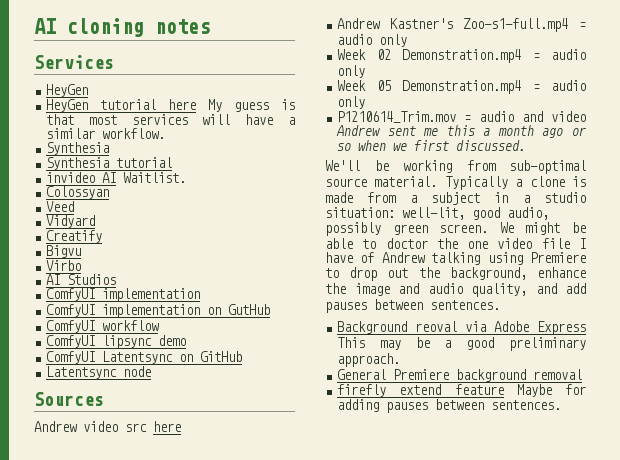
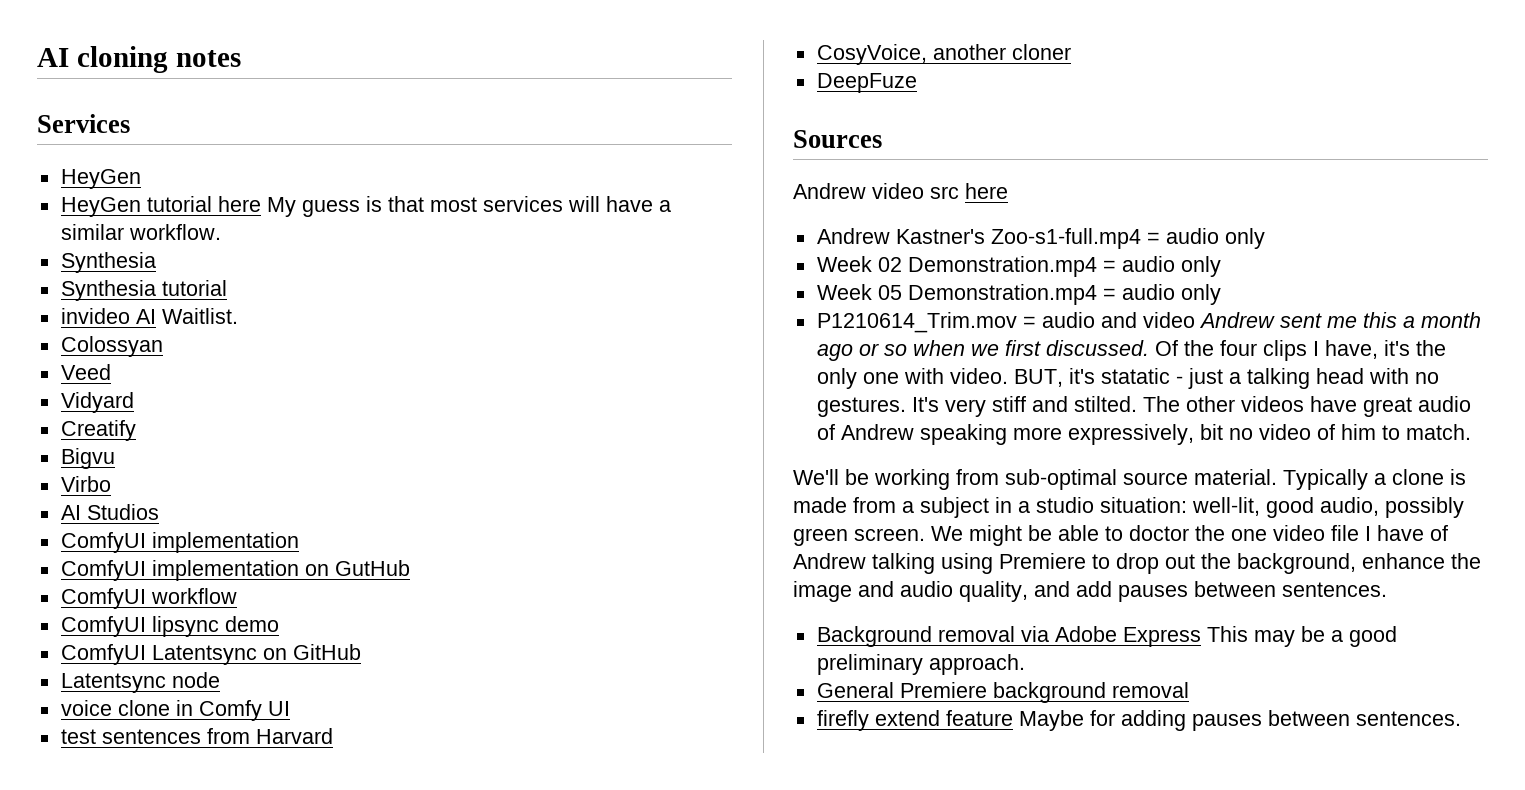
(152, 371) none -> [60,700,290,721] [60,728,333,744] [816,44,1071,65] [816,73,917,93] // voice clone in Comfy UI // test sentences from Harvard // CosyVoice, another cloner // DeepFuze
(527, 145) none -> [1154,340,1446,361] [816,368,1439,389] [816,396,1471,417] [816,424,1471,445] Of the four clips I have, it's the only one with video. BUT, it's statatic - just a talking head with no gestures. It's very stiff and stilted. The other videos have great audio of Andrew speaking more expressively, bit no video of him to match.
[415,321,458,332] reoval -> [937,626,1015,642] removal

